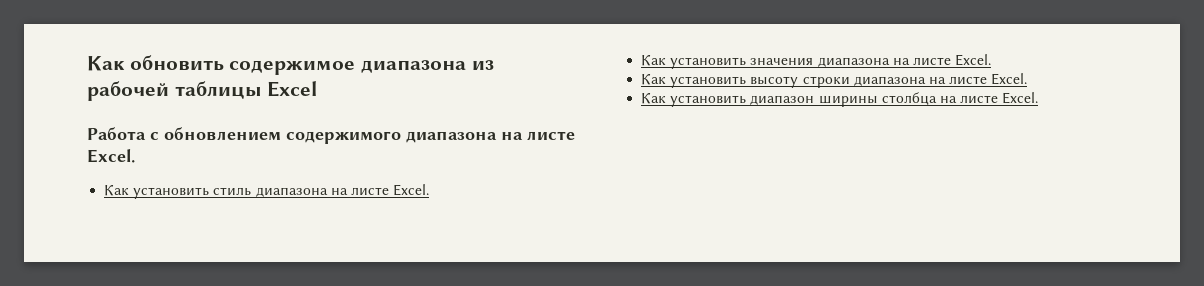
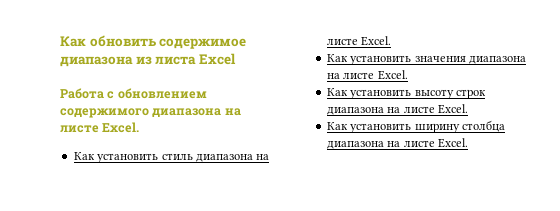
[87,81,262,101] рабочей таблицы -> [155,56,197,65] листа
[802,73,1028,88] [641,92,937,107] строки диапазона на листе Excel. // Как установить диапазон ширины столбца -> [455,89,486,99] [326,104,468,115] [326,120,505,133] [326,141,384,149] строк диапазона на листе Excel. // Как установить ширину столбца диапазона

